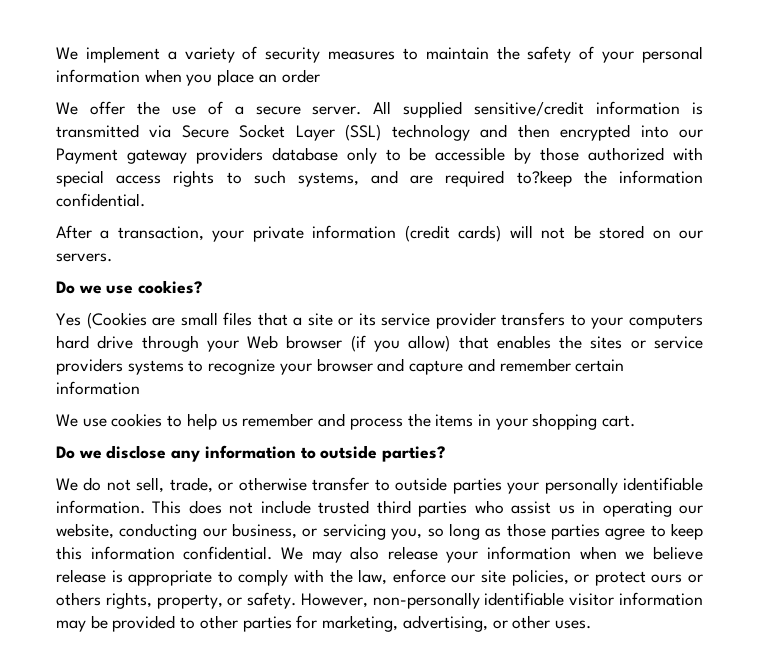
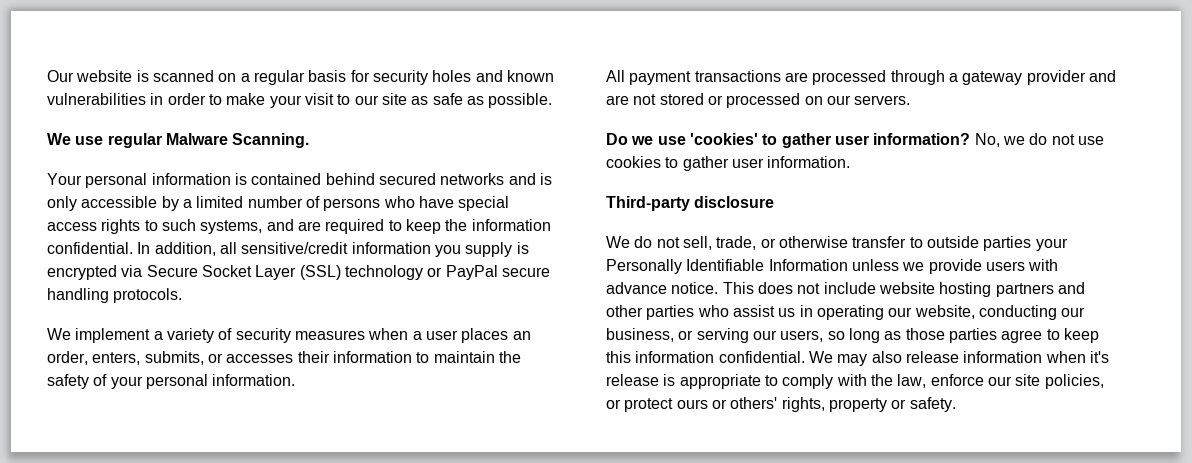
[56,46,703,63] [56,69,320,86] [56,101,703,118] [56,124,703,141] [56,147,703,164] We implement a variety of security measures to maintain the safety of your personal information when you place an order // We offer the use of a secure server. All supplied sensitive/credit information is transmitted via Secure Socket Layer (SSL) technology and then encrypted into our Payment gateway providers database only to be accessible by those authorized with -> [47,70,554,85] [47,93,553,108] [47,133,310,148] [47,173,552,188] [47,196,454,211] Our website is scanned on a regular basis for security holes and known vulnerabilities in order to make your visit to our site as safe as possible. // We use regular Malware Scanning. // Your personal information is contained behind secured networks and is only accessible by a limited number of persons who have
[516,170,572,187] to?keep -> [388,219,441,234] to keep
[56,225,645,242] // After a transaction, your private information (credit cards) will not be stored -> [137,242,529,257] [47,265,550,280] [47,288,183,303] [47,328,531,343] [47,351,521,365] [47,374,296,389] [606,70,1116,85] [606,93,801,108] In addition, all sensitive/credit information you supply is encrypted via Secure Socket Layer (SSL) technology or PayPal secure handling protocols. // We implement a variety of security measures when a user places an order, enters, submits, or accesses their information to maintain the safety of your personal information. // All payment transactions are processed through a gateway provider and are not stored or processed
[138,280,203,294] [56,312,704,329] [56,335,704,352] [56,358,625,375] [56,381,140,395] [56,413,636,430] [56,445,446,462] cookies? // Yes (Cookies are small files that a site or its service provider transfers to your computers hard drive through your Web browser (if you allow) that enables the sites or service providers systems to recognize your browser and capture and remember certain information // We use cookies to help us remember and process the items in your shopping cart. // Do we disclose any information to outside parties? -> [689,133,1104,148] [606,156,851,171] [606,196,775,211] 'cookies' to gather user information? No, we do not use cookies to gather user information. // Third-party disclosure
[544,477,703,494] [56,500,411,514] personally identifiable information. This does not include trusted third -> [606,259,1059,274] [606,282,1085,297] [606,305,643,317] Personally Identifiable Information unless we provide users with advance notice. This does not include website hosting partners and other
[322,524,423,540] servicing you, -> [696,328,824,343] serving our users,
[446,546,703,563] your information when we believe -> [963,351,1109,363] information when it's
[56,592,703,609] [56,615,591,632] others rights, property, or safety. However, non-personally identifiable visitor information may be provided to other parties for marketing, advertising, or other uses. -> [730,397,956,412] others' rights, property or safety.

